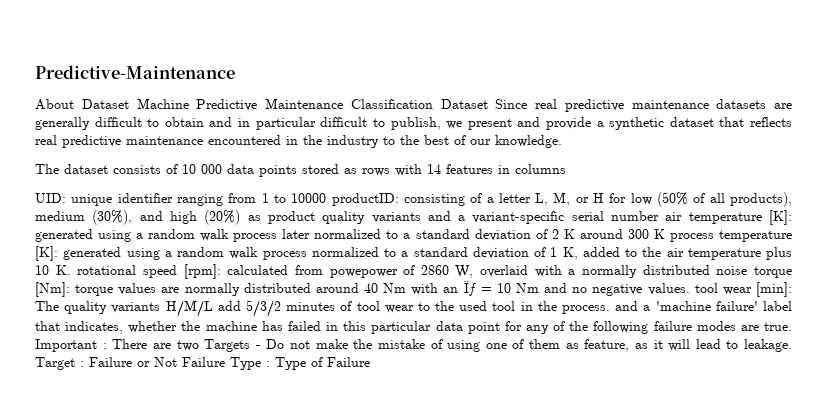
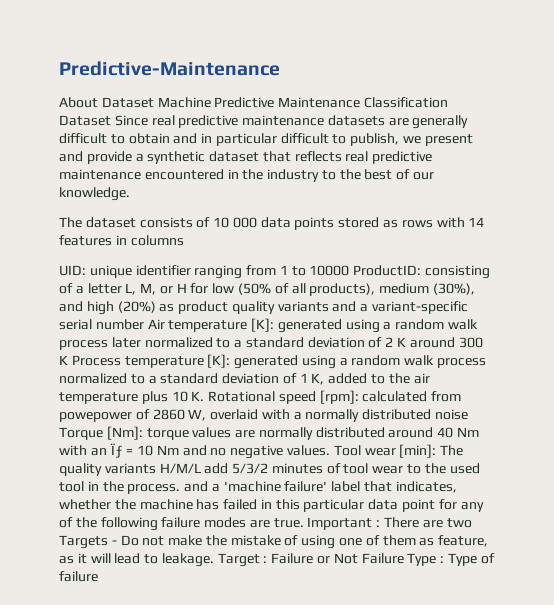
[331,193,399,206] productID: -> [353,265,422,276] ProductID:
[665,212,683,221] air -> [147,319,165,329] Air
[669,233,714,242] process -> [71,355,121,366] Process
[77,265,137,275] rotational -> [208,391,276,402] Rotational
[753,266,792,278] torque -> [59,427,103,440] Torque
[694,283,718,293] tool -> [333,445,361,456] Tool
[327,357,370,367] Failure -> [59,571,98,582] failure

